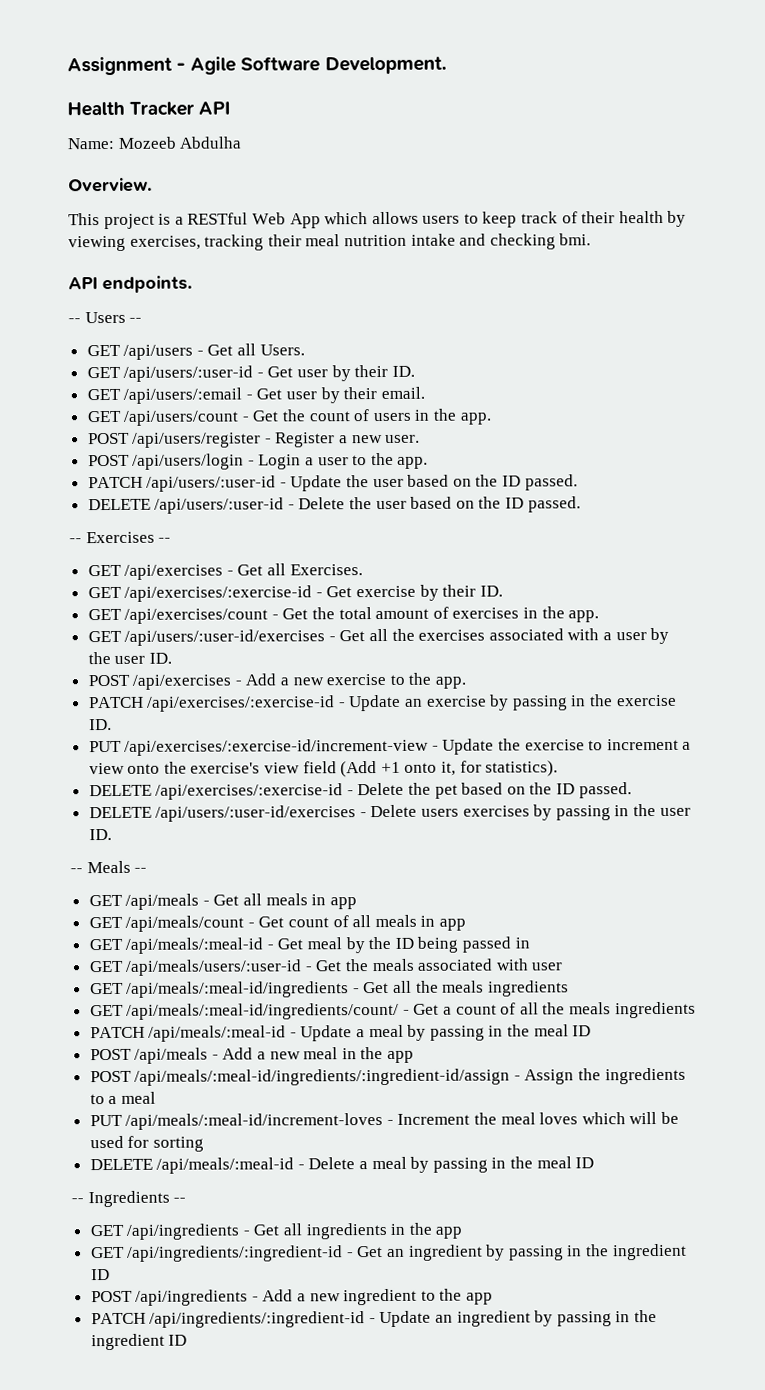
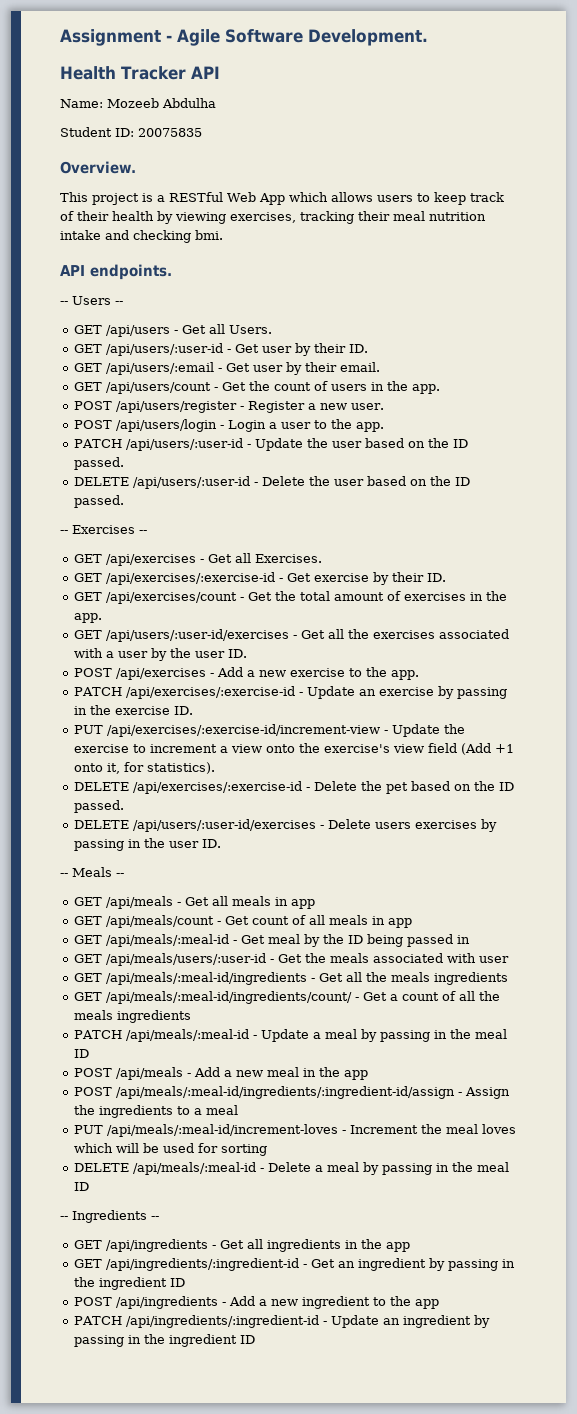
(242, 142) none -> [60,127,202,137] // Student ID: 20075835

